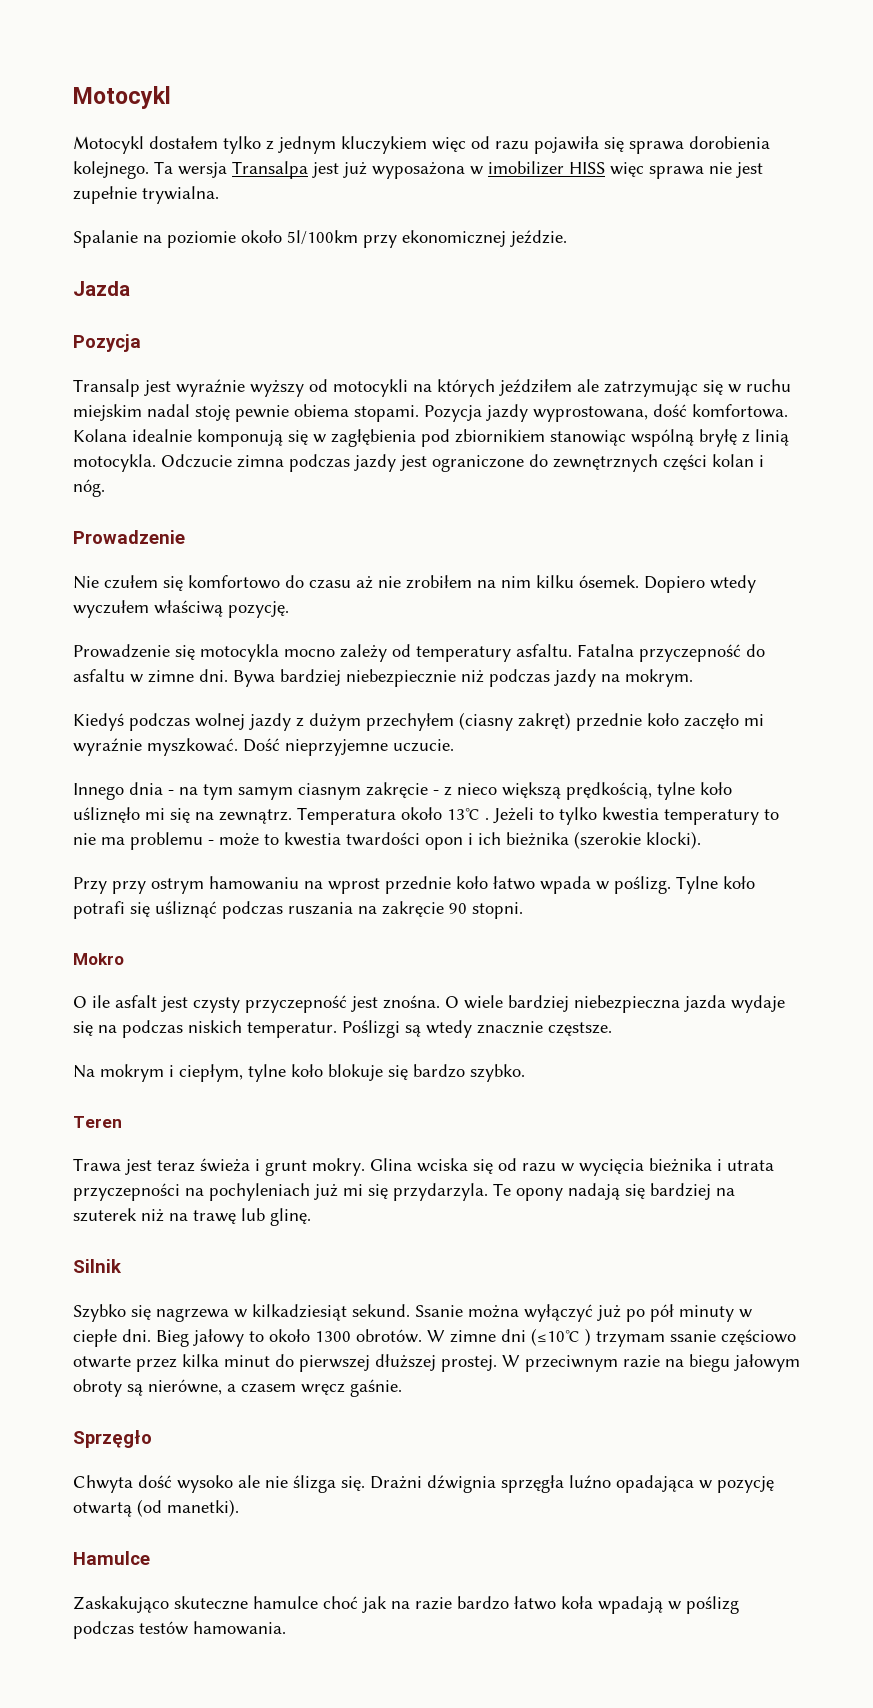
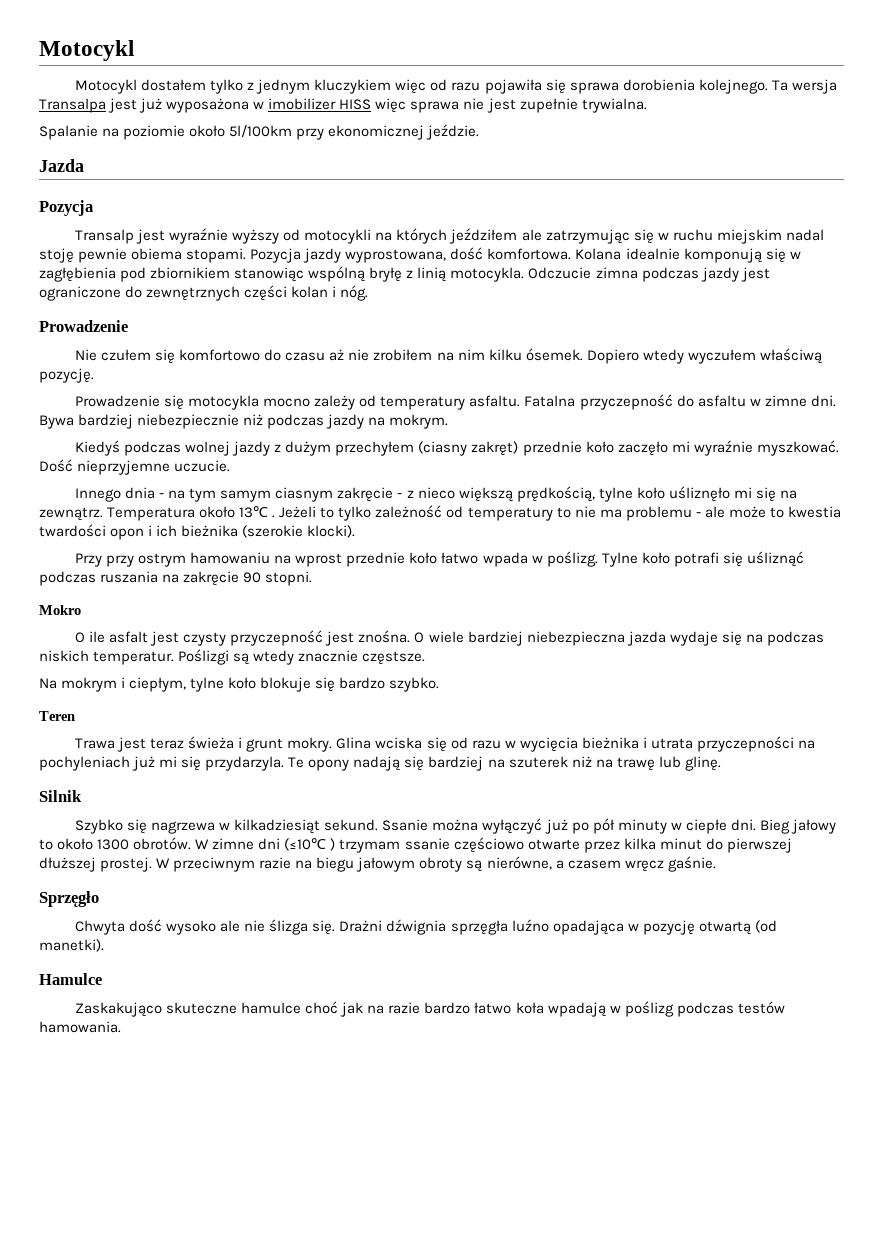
[602,807,659,821] kwestia -> [375,505,464,518] zależność od
(214, 842) none -> [704,506,725,518] ale

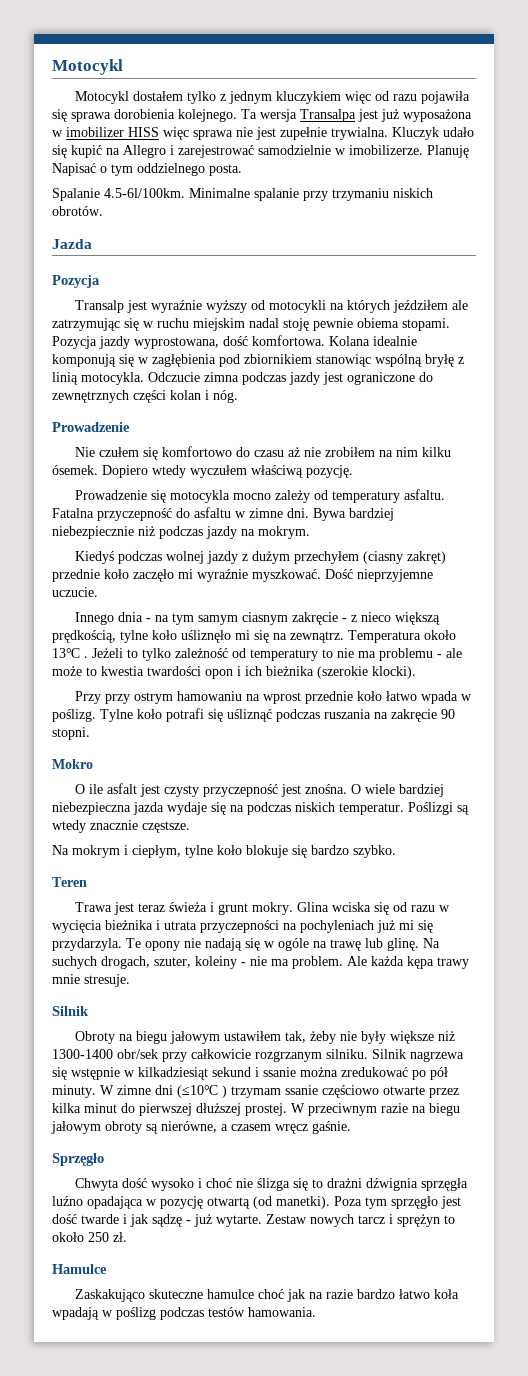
[39,124,480,140] // Spalanie na poziomie około 5l/100km przy ekonomicznej jeździe. -> [392,127,474,140] [52,145,469,158] [52,163,242,176] [52,188,433,201] [52,206,103,216] Kluczyk udało się kupić na Allegro i zarejestrować samodzielnie w imobilizerze. Planuję Napisać o tym oddzielnego posta. // Spalanie 4.5-6l/100km. Minimalne spalanie przy trzymaniu niskich obrotów.
(350, 765) none -> [184,938,201,948] nie
[428,756,592,771] bardziej na szuterek niż -> [264,938,309,951] w ogóle
[39,790,82,802] [75,818,836,834] [39,837,192,850] // Silnik // Szybko się nagrzewa w kilkadziesiąt sekund. Ssanie można wyłączyć już po pół minuty w ciepłe dni. Bieg jałowy to około 1300 obrotów. -> [423,938,440,948] [52,956,469,969] [52,974,130,987] [52,1006,89,1016] [75,1031,456,1044] [52,1049,464,1062] [52,1067,448,1080] [52,1085,96,1098] Na suchych drogach, szuter, koleiny - nie ma problem. Ale każda kępa trawy mnie stresuje. // Silnik // Obroty na biegu jałowym ustawiłem tak, żeby nie były większe niż 1300-1400 obr/sek przy całkowicie rozgrzanym silniku. Silnik nagrzewa się wstępnie w kilkadziesiąt sekund i ssanie można zredukować po pół minuty.
[220,919,383,935] ale nie ślizga się. Drażni -> [198,1178,363,1191] i choć nie ślizga się to drażni
(104, 945) none -> [334,1196,461,1209] [52,1214,455,1227] [52,1232,127,1242] Poza tym sprzęgło jest dość twarde i jak sądzę - już wytarte. Zestaw nowych tarcz i sprężyn to około 250 zł.

